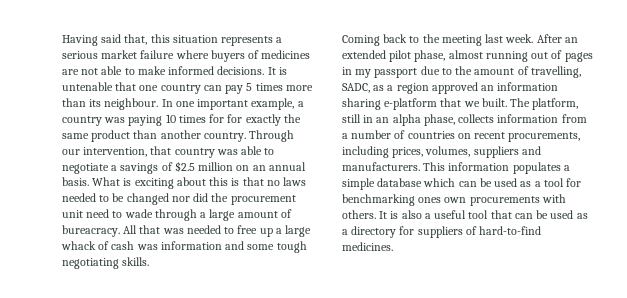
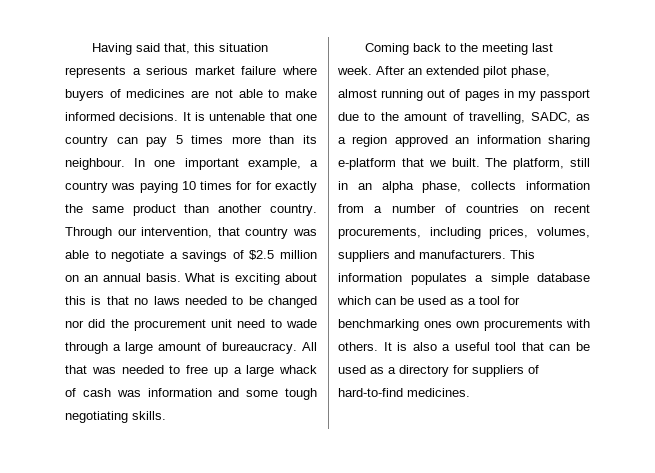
[62,225,120,237] bureacracy. -> [222,342,297,354] bureaucracy.

